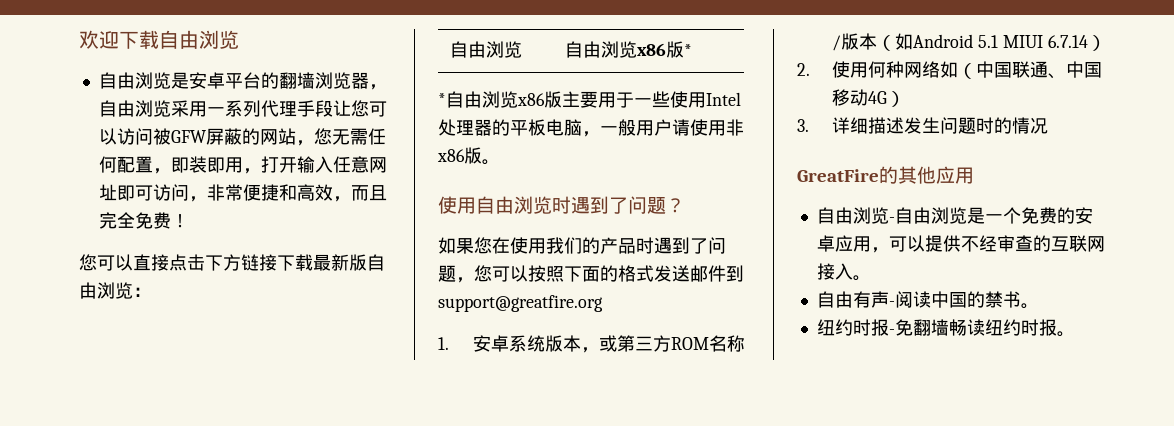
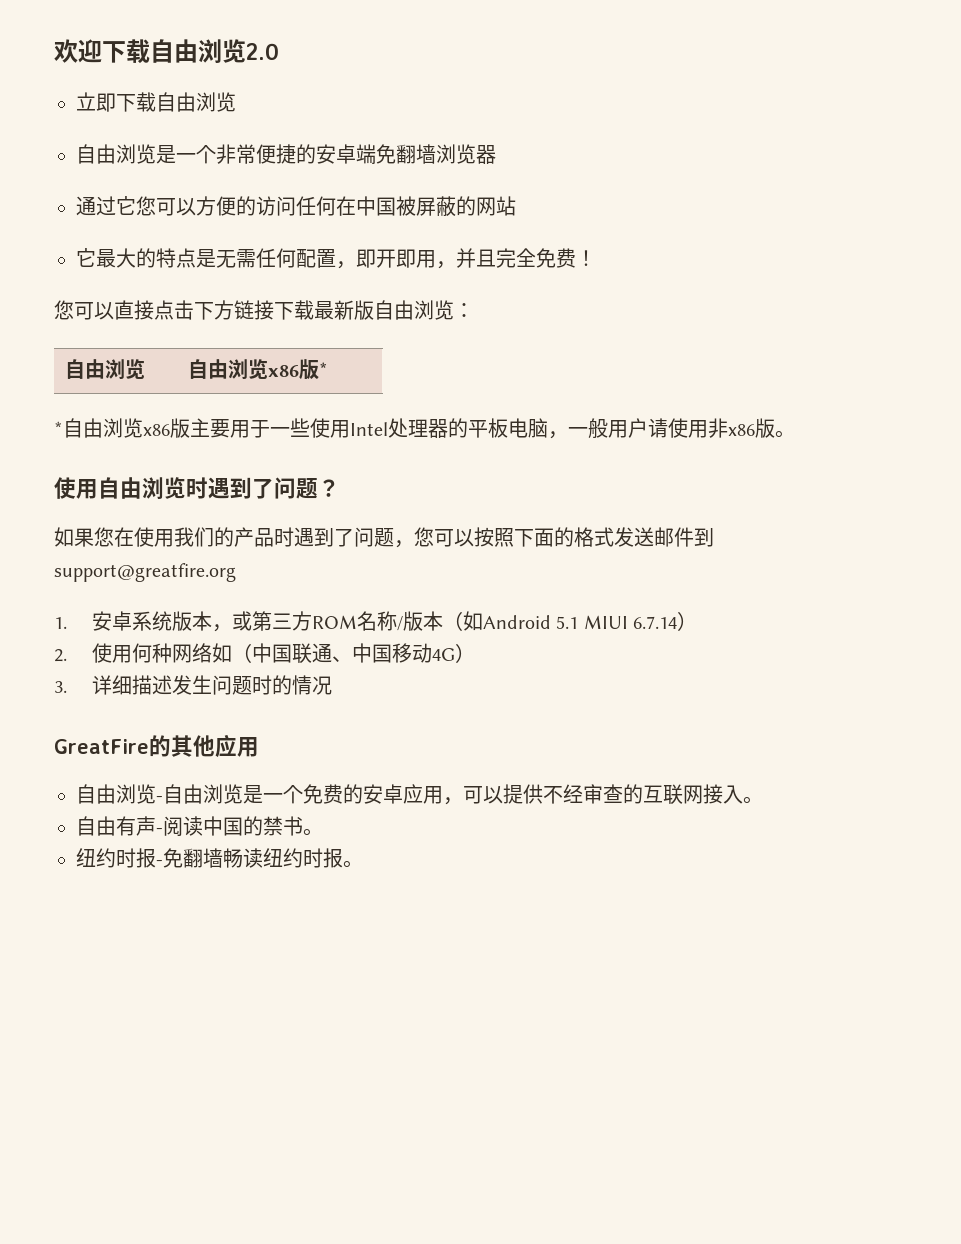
[98,72,387,90] [98,100,387,117] [98,128,206,145] // 自由浏览是安卓平台的翻墙浏览器，自由浏览采用一系列代理手段让您可以访问被GFW -> [246,43,279,60] [76,92,236,112] [76,144,496,164] [76,196,416,216] 2.0 // 立即下载自由浏览 // 自由浏览是一个非常便捷的安卓端免翻墙浏览器 // 通过它您可以方便的访问任何在中国被
[295,128,332,146] ，您 -> [76,248,216,268] // 它最大的特点是
[188,156,387,174] [98,184,369,202] 装即用，打开输入任意网址即可访问，非常便捷和高效，而 -> [376,248,476,269] 开即用，并

